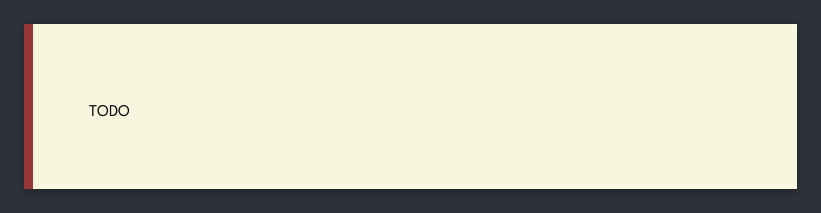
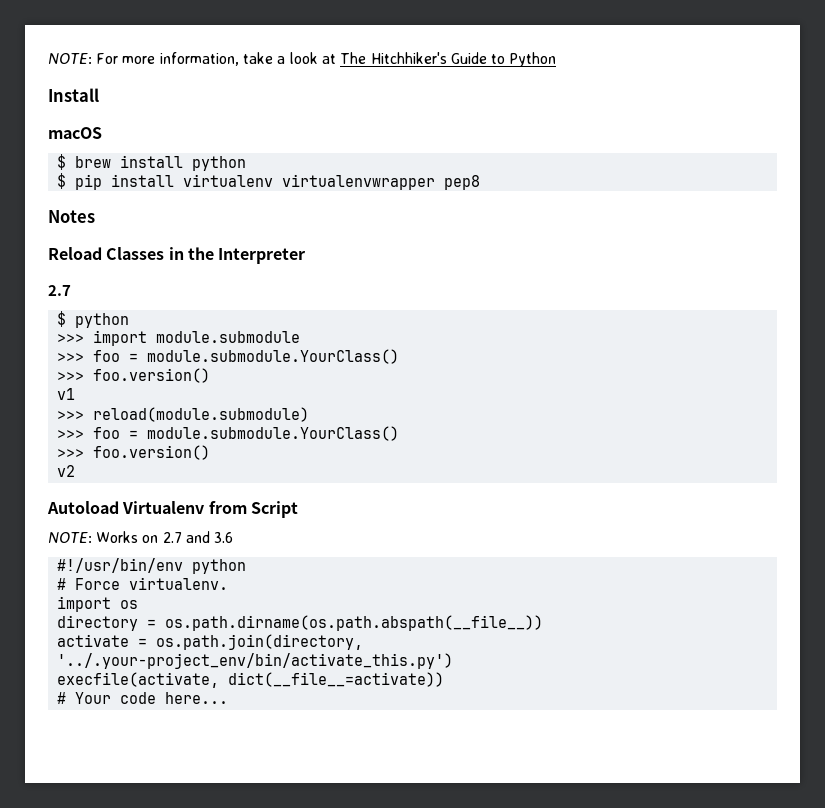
[89,104,130,117] TODO -> [48,52,557,67] [48,88,99,102] [48,127,102,139] [57,154,247,171] [57,173,481,190] [48,210,95,223] [48,247,306,264] [48,285,71,296] [57,311,130,328] [57,330,301,346] [57,349,400,364] [57,368,211,383] [57,388,76,400] [57,407,310,422] [57,426,400,441] [57,445,211,460] [57,465,76,477] [47,501,298,518] [48,531,233,543] [57,558,247,574] [57,577,229,590] [57,596,139,612] [57,615,544,631] [57,634,364,650] [57,653,454,669] [57,672,445,688] [57,692,229,704] NOTE: For more information, take a look at The Hitchhiker's Guide to Python // Install // macOS // $ brew install python // $ pip install virtualenv virtualenvwrapper pep8 // Notes // Reload Classes in the Interpreter // 2.7 // $ python // >>> import module.submodule // >>> foo = module.submodule.YourClass() // >>> foo.version() // v1 // >>> reload(module.submodule) // >>> foo = module.submodule.YourClass() // >>> foo.version() // v2 // Autoload Virtualenv from Script // NOTE: Works on 2.7 and 3.6 // #!/usr/bin/env python // # Force virtualenv. // import os // directory = os.path.dirname(os.path.abspath(__file__)) // activate = os.path.join(directory, '../.your-project_env/bin/activate_this.py') // execfile(activate, dict(__file__=activate)) // # Your code here...

